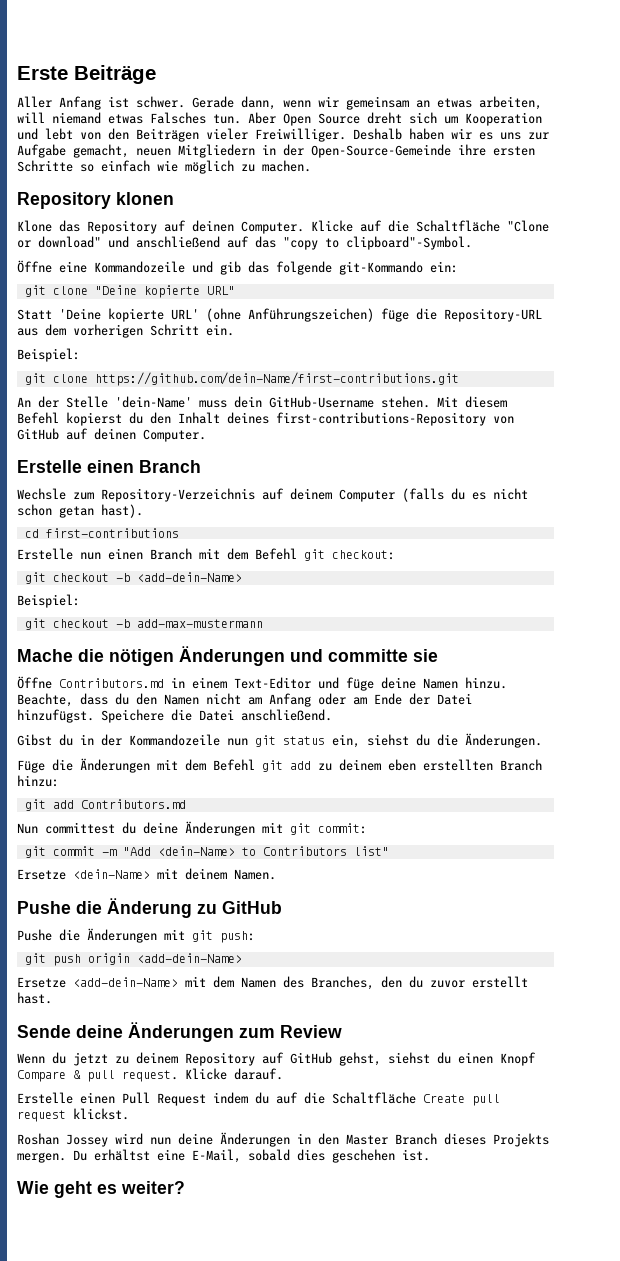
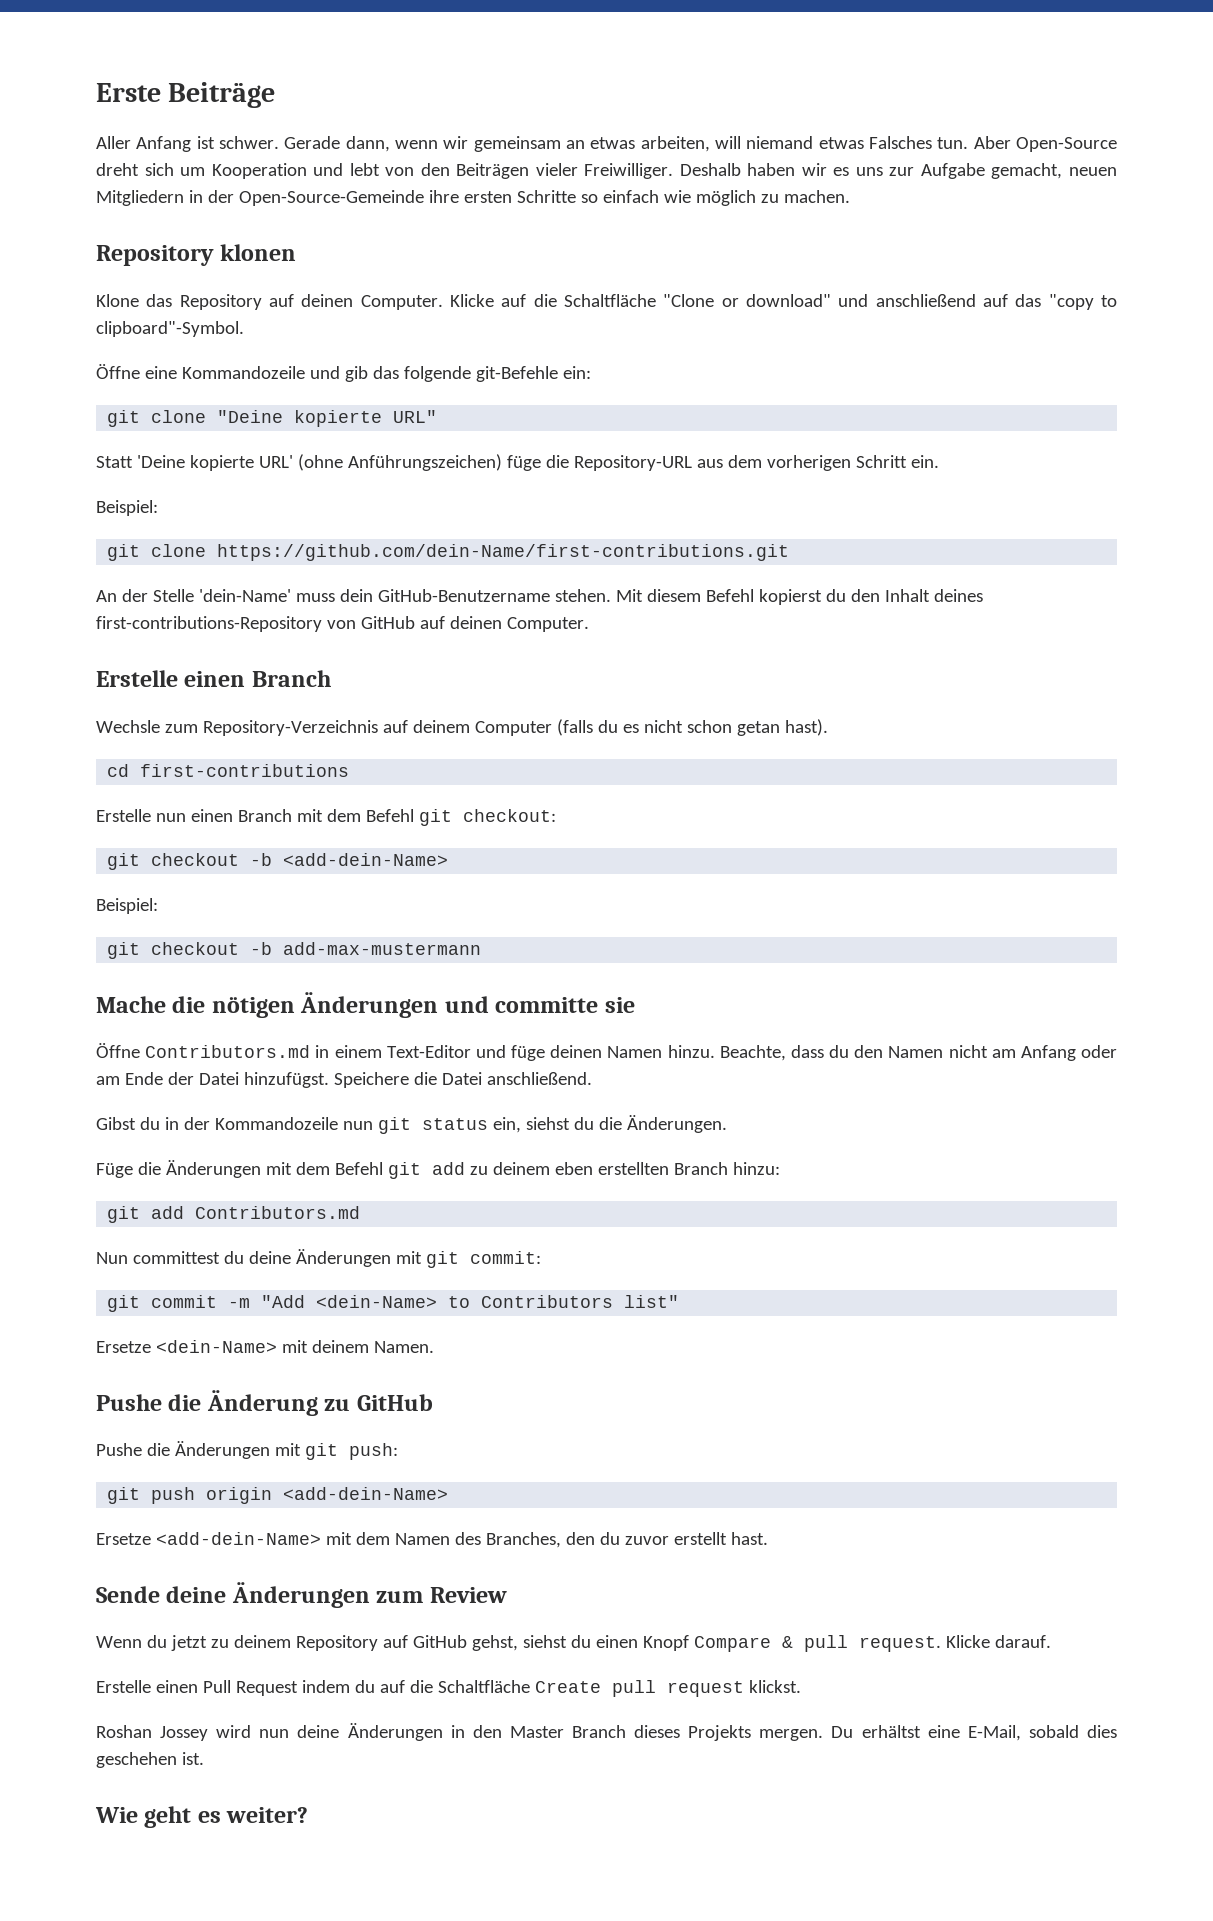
[283,113,360,126] Open Source -> [1016,137,1118,152] Open-Source
[339,261,423,275] git-Kommando -> [475,366,558,382] git-Befehle
[269,396,374,408] GitHub-Username -> [377,589,550,602] GitHub-Benutzername
[381,677,416,689] deine -> [550,1045,603,1058] deinen

